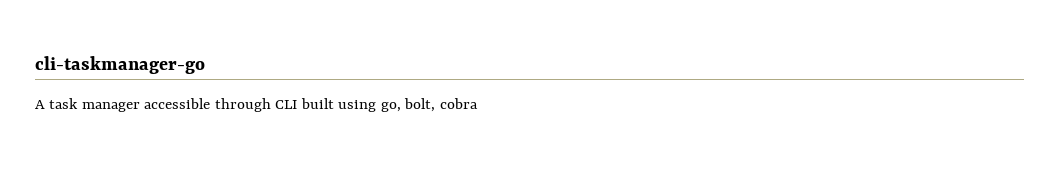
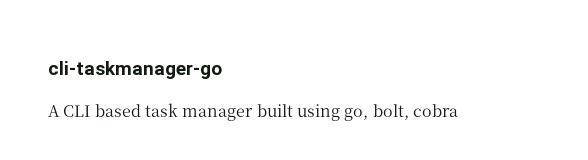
[49,98,298,112] task manager accessible through CLI -> [63,103,254,121] CLI based task manager

